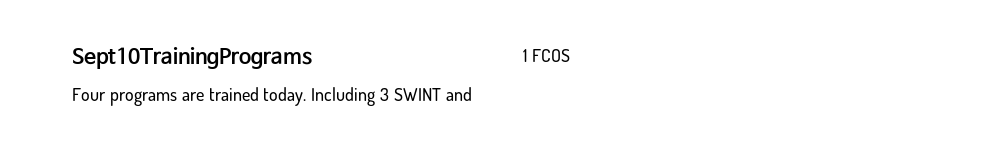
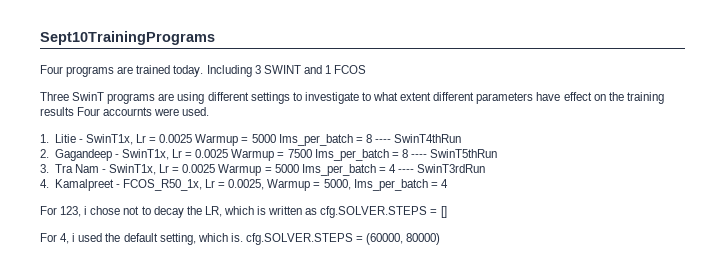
(570, 55) none -> [40,92,664,104] [40,107,210,116] [40,134,462,146] [40,149,498,161] [40,164,486,176] [40,179,448,191] [40,206,447,218] [40,233,441,245] // Three SwinT programs are using different settings to investigate to what extent different parameters have effect on the training results Four accournts were used. // 1. Litie - SwinT1x, Lr = 0.0025 Warmup = 5000 Ims_per_batch = 8 ---- SwinT4thRun // 2. Gagandeep - SwinT1x, Lr = 0.0025 Warmup = 7500 Ims_per_batch = 8 ---- SwinT5thRun // 3. Tra Nam - SwinT1x, Lr = 0.0025 Warmup = 5000 Ims_per_batch = 4 ---- SwinT3rdRun // 4. Kamalpreet - FCOS_R50_1x, Lr = 0.0025, Warmup = 5000, Ims_per_batch = 4 // For 123, i chose not to decay the LR, which is written as cfg.SOLVER.STEPS = [] // For 4, i used the default setting, which is. cfg.SOLVER.STEPS = (60000, 80000)

